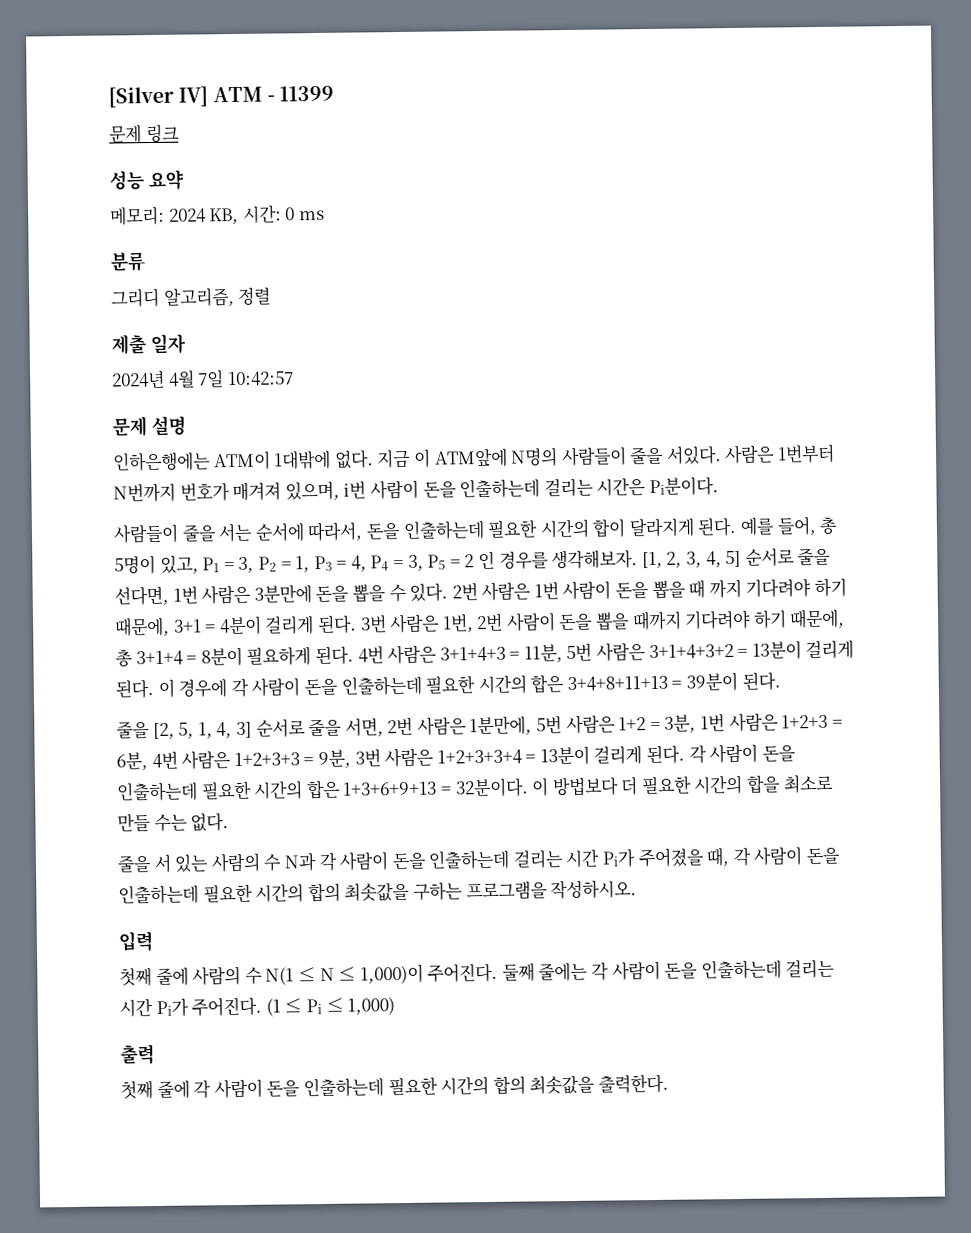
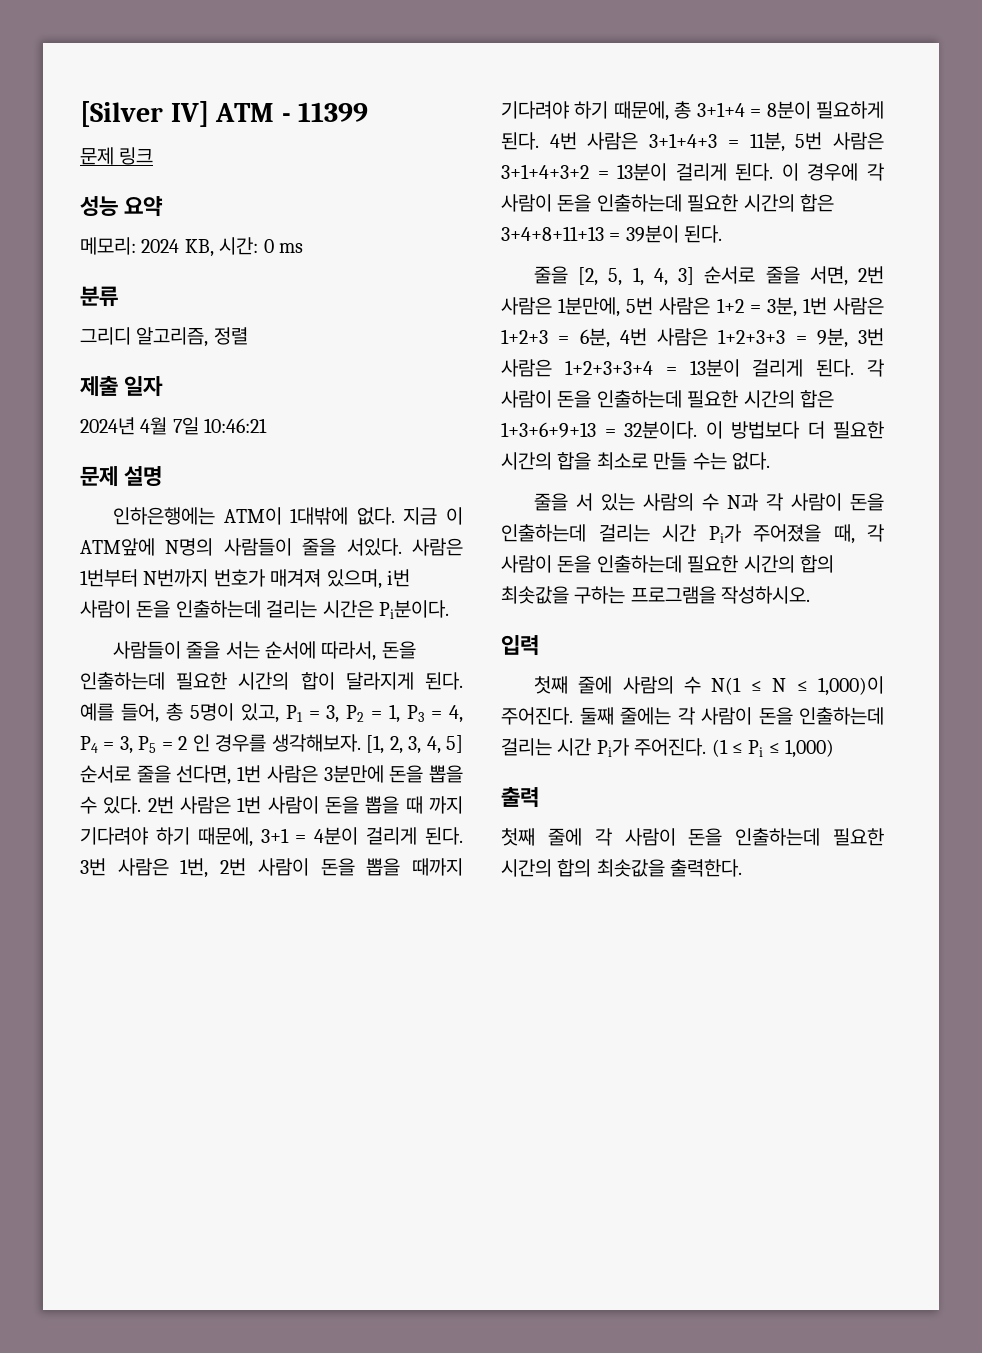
[227,371,294,387] 10:42:57 -> [204,418,268,433] 10:46:21

